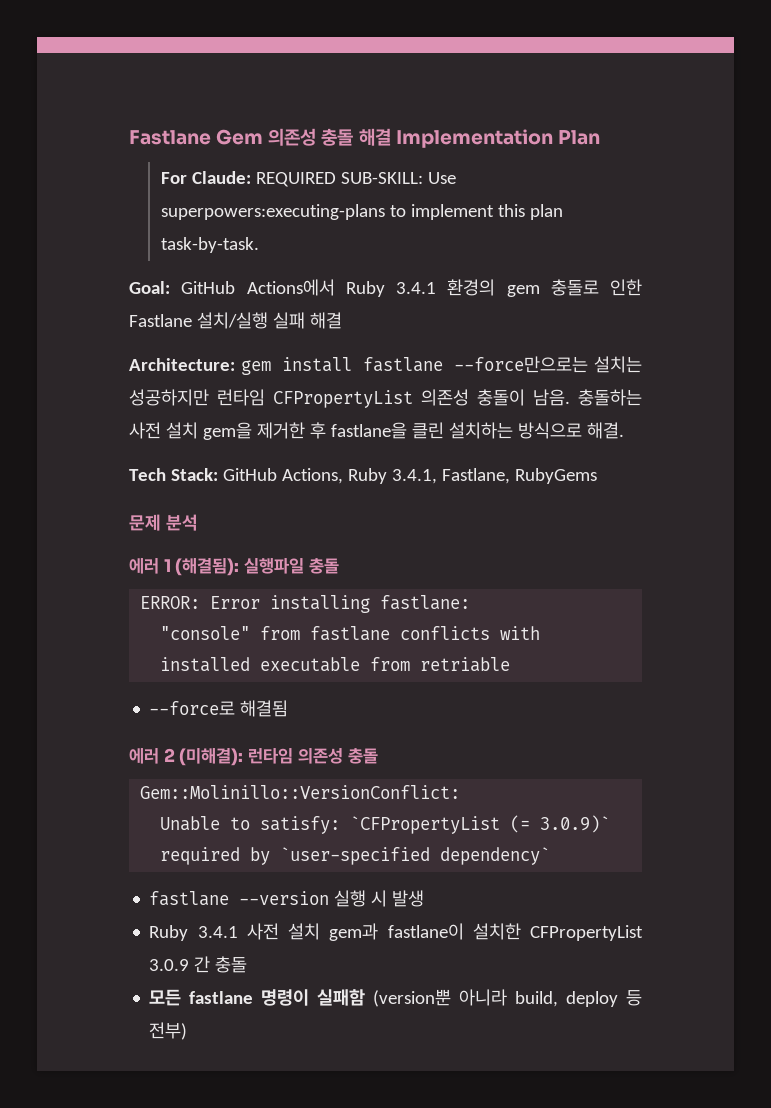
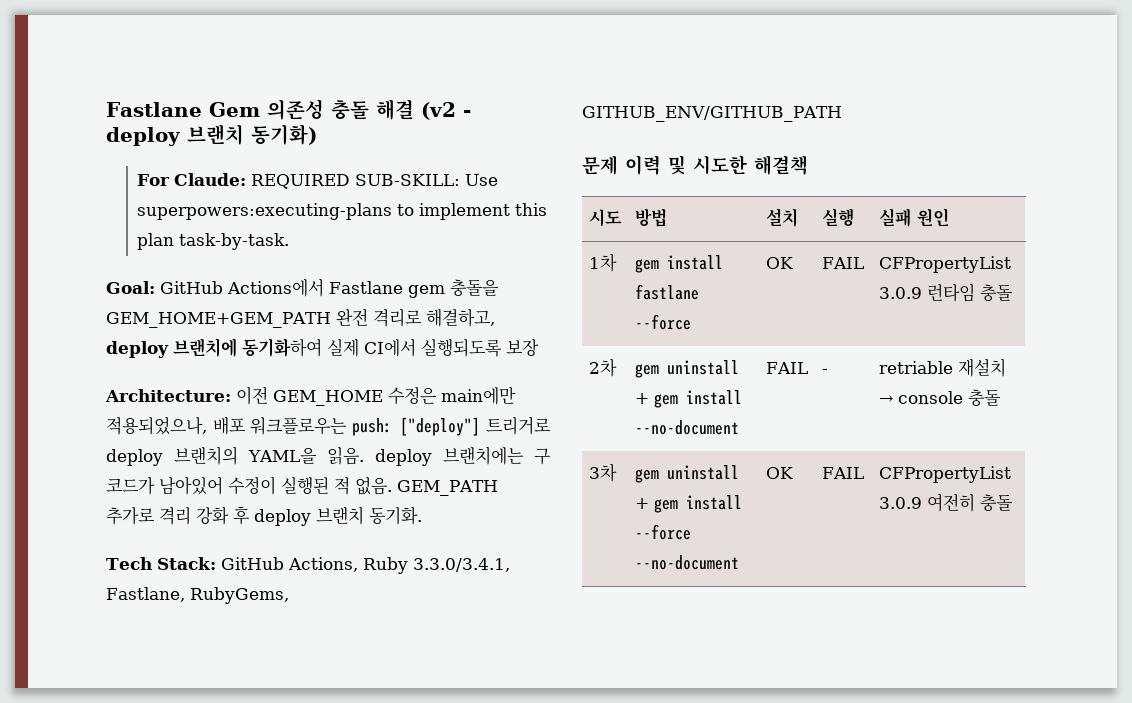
[395,129,600,148] Implementation Plan -> [420,102,471,120] [106,124,317,146] (v2 - deploy 브랜치 동기화)
[345,279,642,297] [129,312,342,329] [129,356,642,375] [129,389,642,408] [129,422,624,440] Ruby 3.4.1 환경의 gem 충돌로 인한 Fastlane 설치/실행 실패 해결 // Architecture: gem install fastlane --force만으로는 설치는 성공하지만 런타임 CFPropertyList 의존성 충돌이 남음. 충돌하는 사전 설치 gem을 제거한 후 fastlane을 클린 설치하는 방식으로 해결. -> [329,279,499,298] [106,308,495,328] [106,338,539,358] [105,386,516,406] [106,416,551,436] [106,446,551,466] [106,476,498,496] [106,506,422,526] Fastlane gem 충돌을 GEM_HOME+GEM_PATH 완전 격리로 해결하고, deploy 브랜치에 동기화하여 실제 CI에서 실행되도록 보장 // Architecture: 이전 GEM_HOME 수정은 main에만 적용되었으나, 배포 워크플로우는 push: ["deploy"] 트리거로 deploy 브랜치의 YAML을 읽음. deploy 브랜치에는 구 코드가 남아있어 수정이 실행된 적 없음. GEM_PATH 추가로 격리 강화 후 deploy 브랜치 동기화.
[391,468,597,484] [129,514,198,531] [129,558,339,576] [140,595,471,613] [160,626,541,641] [160,657,511,672] [149,700,289,717] [129,748,378,766] [140,785,461,799] [160,815,611,834] [160,847,551,865] [149,890,425,907] [149,923,643,941] [149,956,248,973] [149,989,643,1007] [149,1022,188,1040] 3.4.1, Fastlane, RubyGems // 문제 분석 // 에러 1 (해결됨): 실행파일 충돌 // ERROR: Error installing fastlane: // "console" from fastlane conflicts with installed executable from retriable // --force로 해결됨 // 에러 2 (미해결): 런타임 의존성 충돌 // Gem::Molinillo::VersionConflict: // Unable to satisfy: `CFPropertyList (= 3.0.9)` required by `user-specified dependency` // fastlane --version 실행 시 발생 // Ruby 3.4.1 사전 설치 gem과 fastlane이 설치한 CFPropertyList 3.0.9 간 충돌 // 모든 fastlane 명령이 실패함 (version뿐 아니라 build, deploy 등 전부) -> [412,558,510,572] [106,587,289,604] [582,106,842,122] [582,155,808,175] [588,209,622,226] [634,208,667,227] [765,208,798,227] [821,208,854,227] [878,208,949,227] [588,253,617,272] [634,255,723,273] [634,284,699,300] [634,314,691,330] [765,257,793,269] [821,257,864,269] [878,256,1011,273] [878,283,1013,302] [588,358,617,377] [634,360,739,378] [634,390,742,408] [634,420,739,435] [765,362,808,374] [821,369,828,374] [878,358,1006,377] [878,389,1001,406] [588,463,617,482] [634,465,739,483] [634,495,742,513] [634,524,691,540] [634,555,739,570] [765,467,793,479] [821,467,864,479] [878,466,1011,483] [878,493,1013,512] 3.3.0/3.4.1, Fastlane, RubyGems, GITHUB_ENV/GITHUB_PATH // 문제 이력 및 시도한 해결책 // 시도 | 방법 | 설치 | 실행 | 실패 원인 // 1차 | gem install fastlane --force | OK | FAIL | CFPropertyList 3.0.9 런타임 충돌 // 2차 | gem uninstall + gem install --no-document | FAIL | - | retriable 재설치 → console 충돌 // 3차 | gem uninstall + gem install --force --no-document | OK | FAIL | CFPropertyList 3.0.9 여전히 충돌

